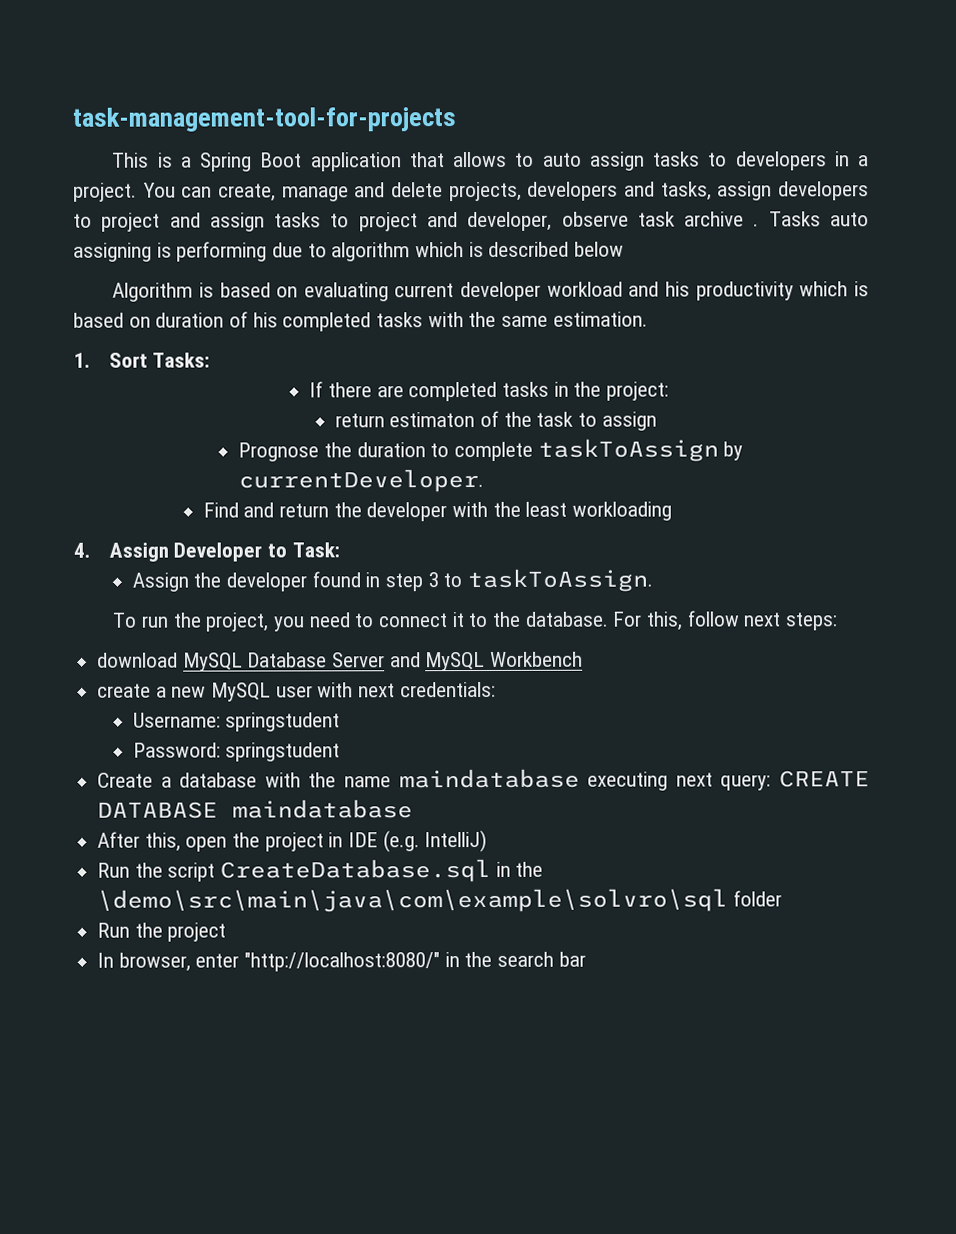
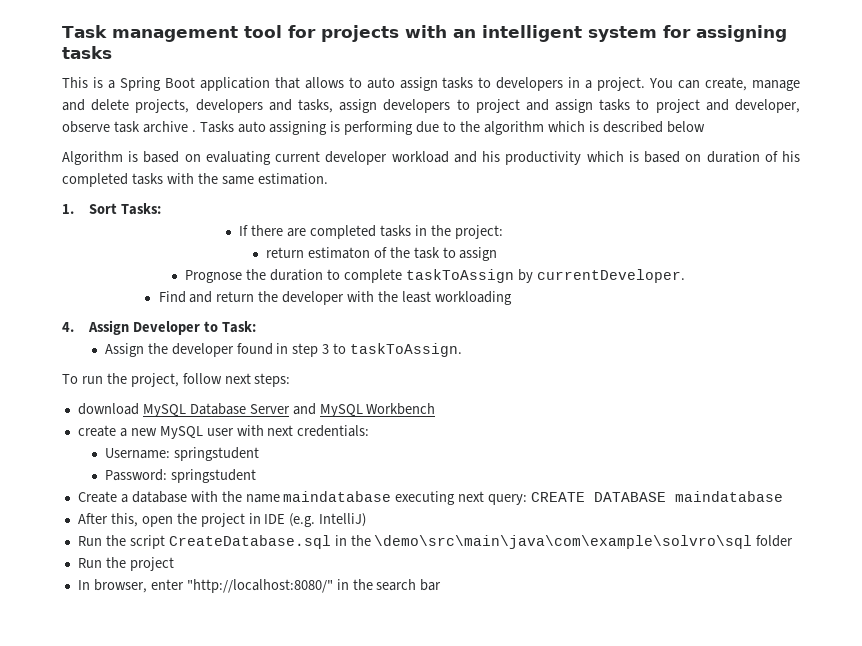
[72,107,456,132] task-management-tool-for-projects -> [62,25,787,42] [62,46,112,59] Task management tool for projects with an intelligent system for assigning tasks
(327, 250) none -> [460,121,481,132] the
[272,611,683,632] you need to connect it to the database. For this, -> (179, 380) none

